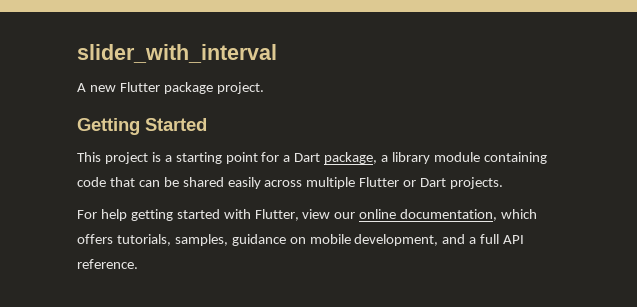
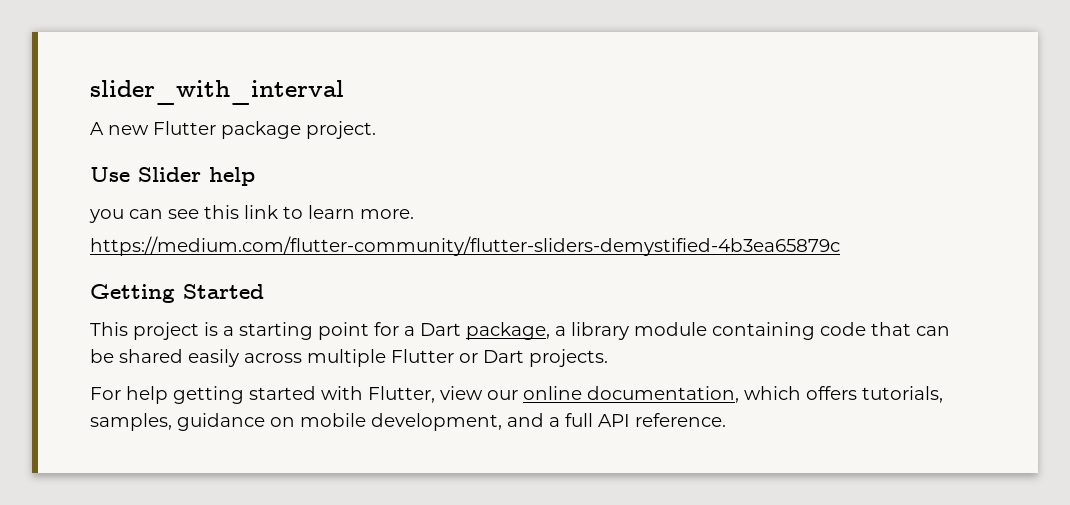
(264, 88) none -> [90,167,255,186] [89,205,414,223] [90,236,840,256] // Use Slider help // you can see this link to learn more. // https://medium.com/flutter-community/flutter-sliders-demystified-4b3ea65879c

